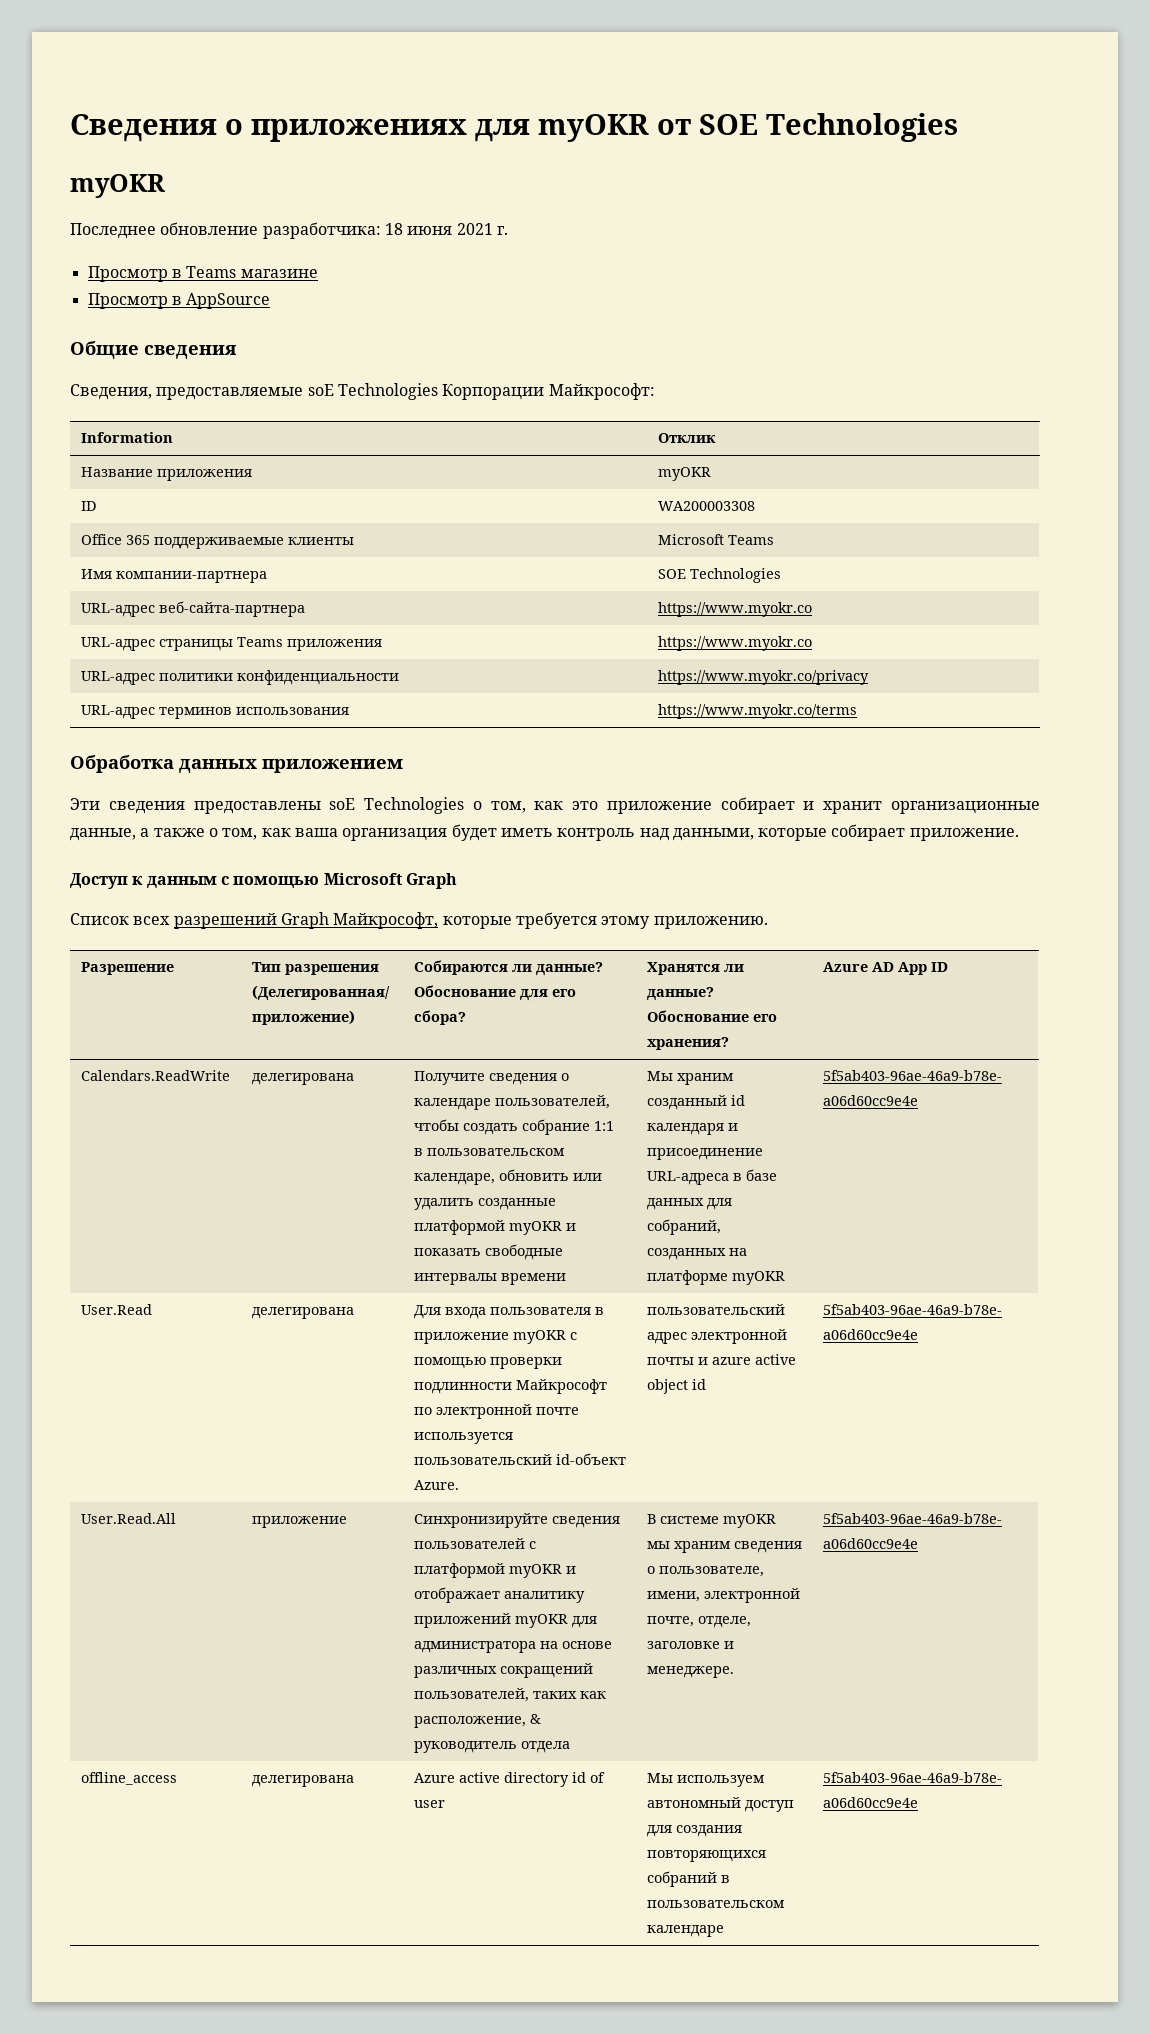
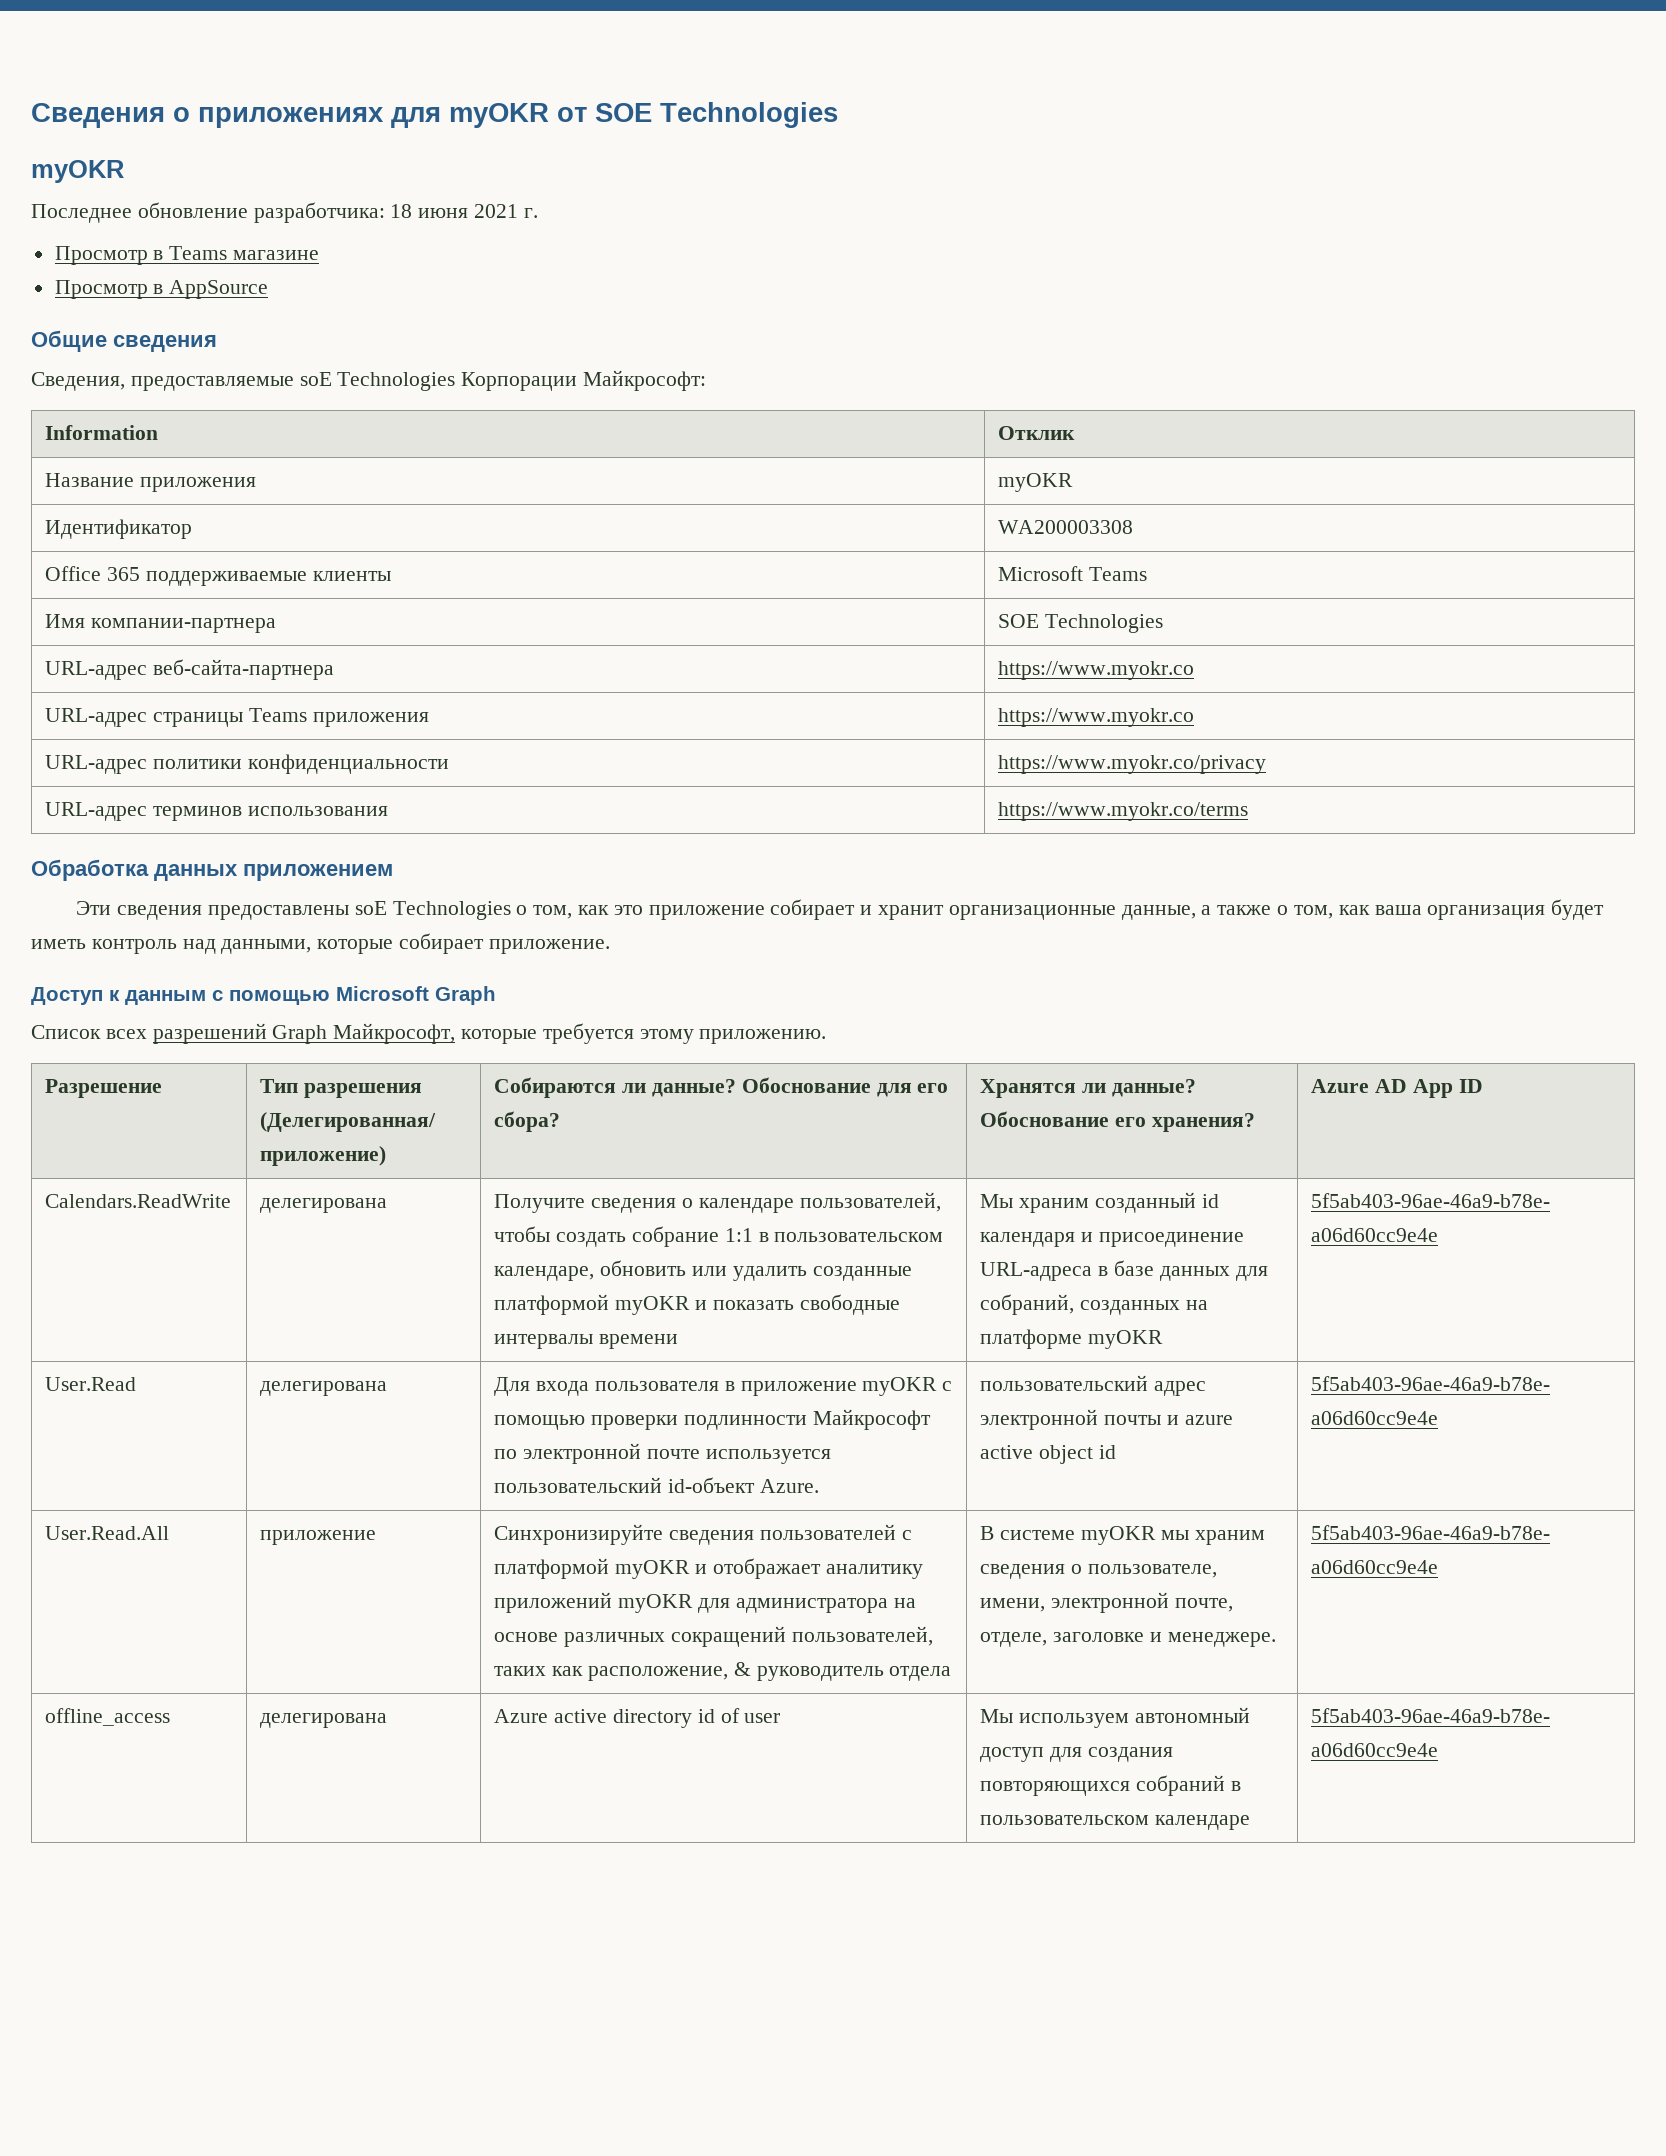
[80,501,97,511] ID -> [45,519,193,539] Идентификатор

